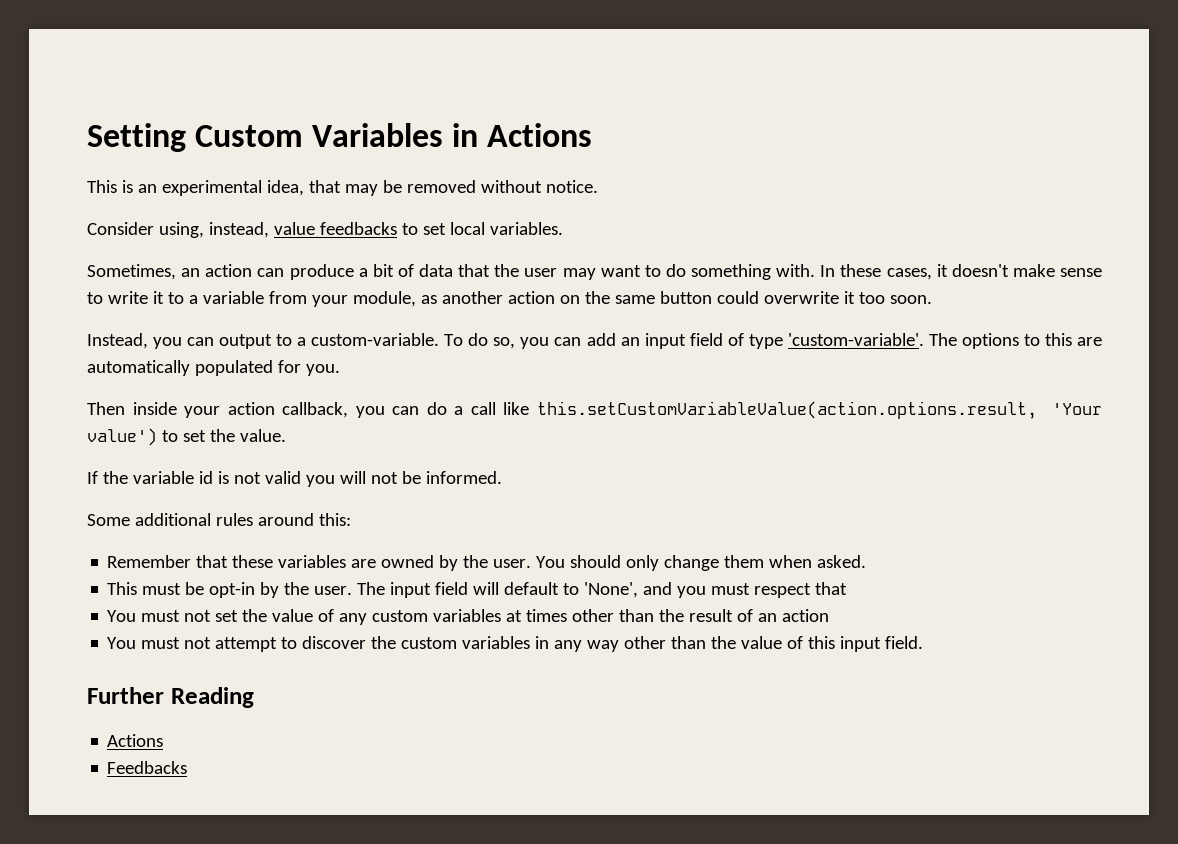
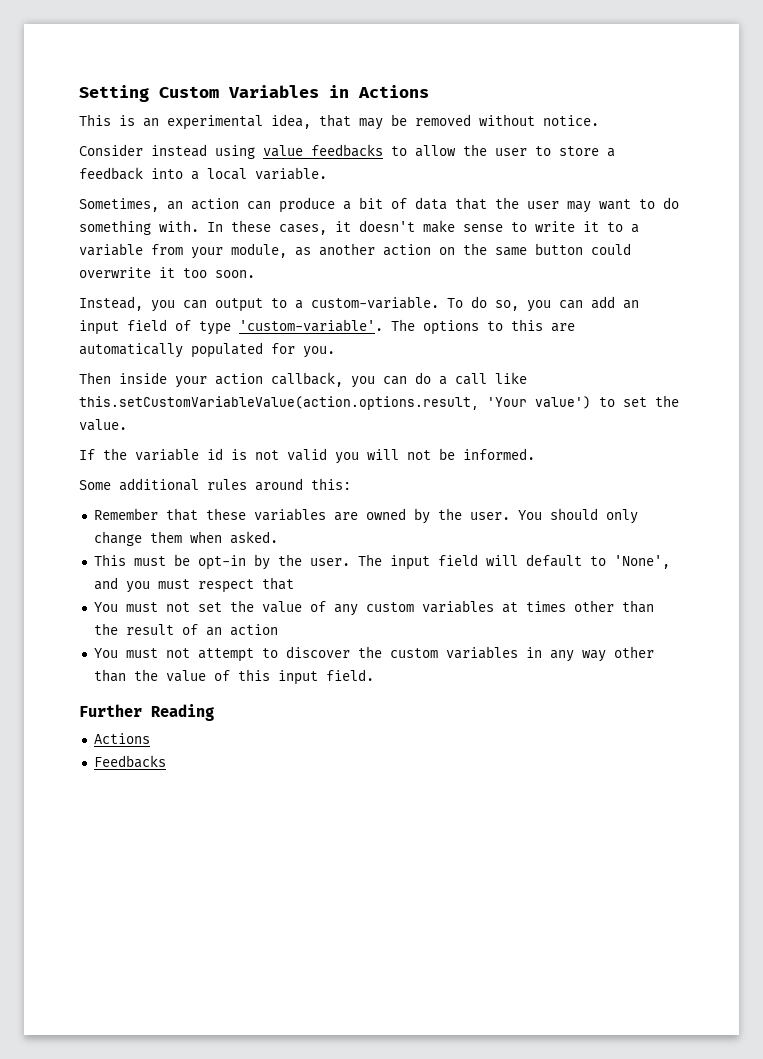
[158,222,269,238] using, instead, -> [151,144,255,159] instead using
[422,222,563,235] set local variables. -> [415,144,615,157] [79,167,327,180] allow the user to store a feedback into a local variable.

